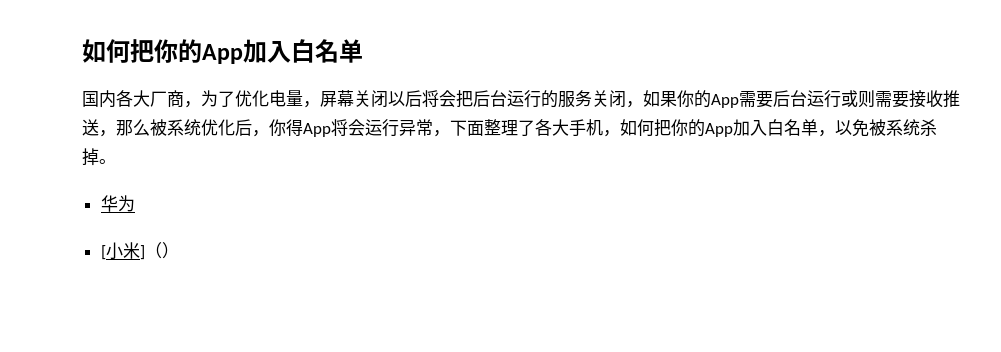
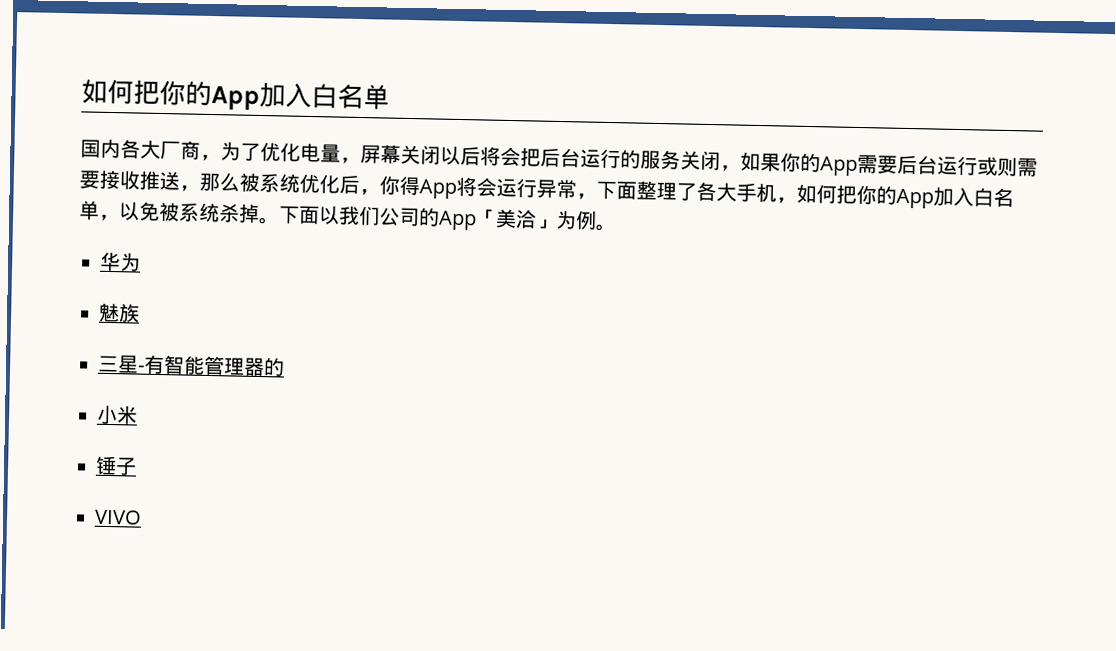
[100,195,135,212] [100,245,106,260] // 华为 // [ -> [278,205,617,232] [100,251,141,272] [98,302,140,323] [97,354,285,377] 下面以我们公司的App「美洽」为例。 // 华为 // 魅族 // 三星-有智能管理器的 //
[139,242,179,260] ]（） -> [95,455,137,476] [94,509,142,525] // 锤子 // VIVO

